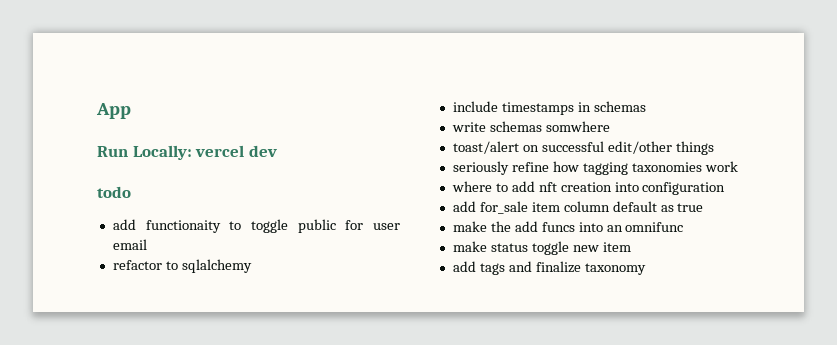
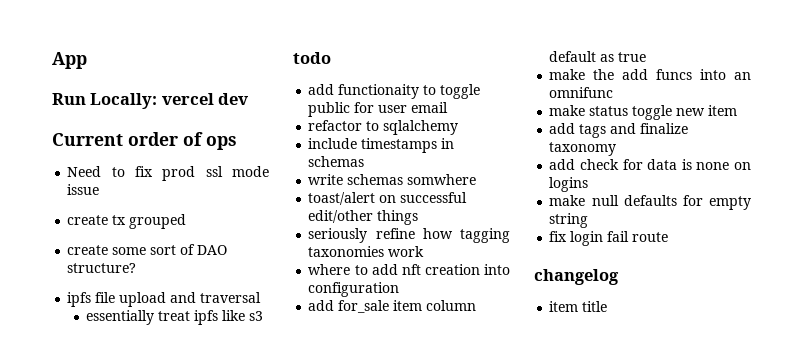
(277, 151) none -> [52,132,237,150] [67,166,269,181] [67,184,100,195] [67,214,187,229] [67,244,228,255] [67,263,137,273] [67,292,262,307] [86,310,264,325] // Current order of ops // Need to fix prod ssl mode issue // create tx grouped // create some sort of DAO structure? // ipfs file upload and traversal // essentially treat ipfs like s3
(646, 269) none -> [549,159,751,170] [549,177,589,192] [549,195,751,210] [549,213,589,228] [549,231,669,246] [534,269,619,285] [549,301,608,312] // add check for data is none on logins // make null defaults for empty string // fix login fail route // changelog // item title

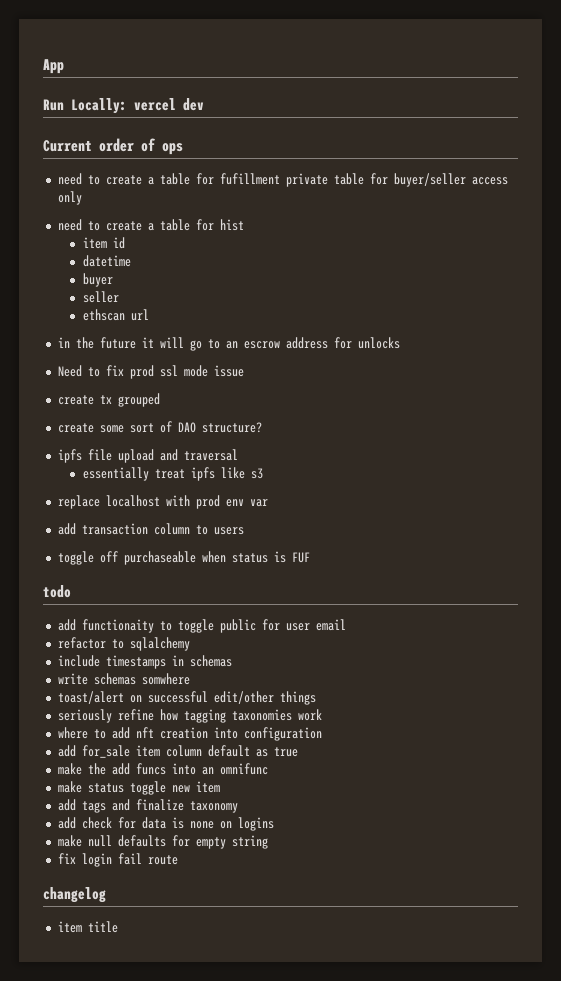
(237, 143) none -> [57,173,508,187] [57,191,82,205] [57,219,244,231] [82,237,125,249] [82,255,131,267] [82,273,113,287] [82,291,119,303] [82,309,149,321] [57,337,400,351] // need to create a table for fufillment private table for buyer/seller access only // need to create a table for hist // item id // datetime // buyer // seller // ethscan url // in the future it will go to an escrow address for unlocks
(264, 316) none -> [57,495,268,509] [57,523,244,535] [57,551,310,565] // replace localhost with prod env var // add transaction column to users // toggle off purchaseable when status is FUF

